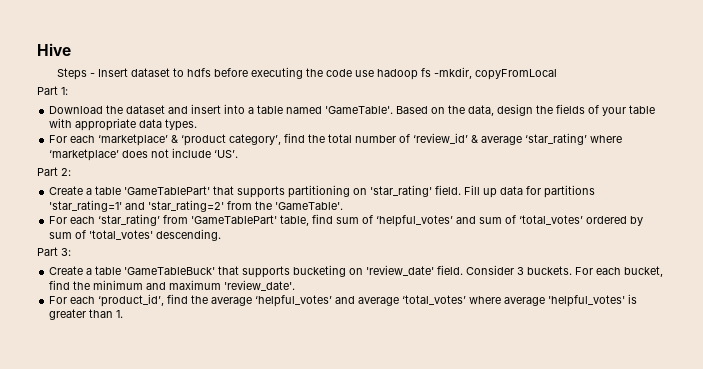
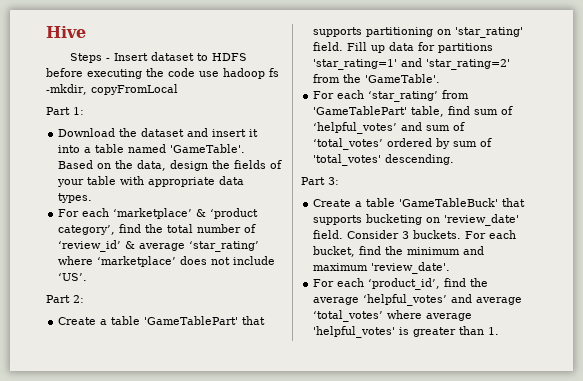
[187,68,212,77] hdfs -> [212,53,248,61] HDFS
(222, 109) none -> [249,129,259,137] it

